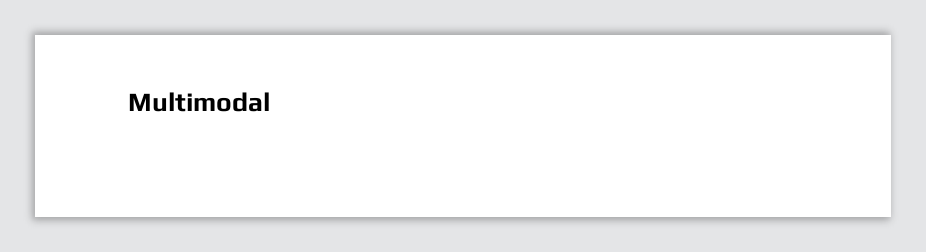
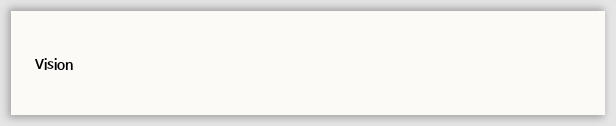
[128,92,270,112] Multimodal -> [34,58,73,70] Vision

